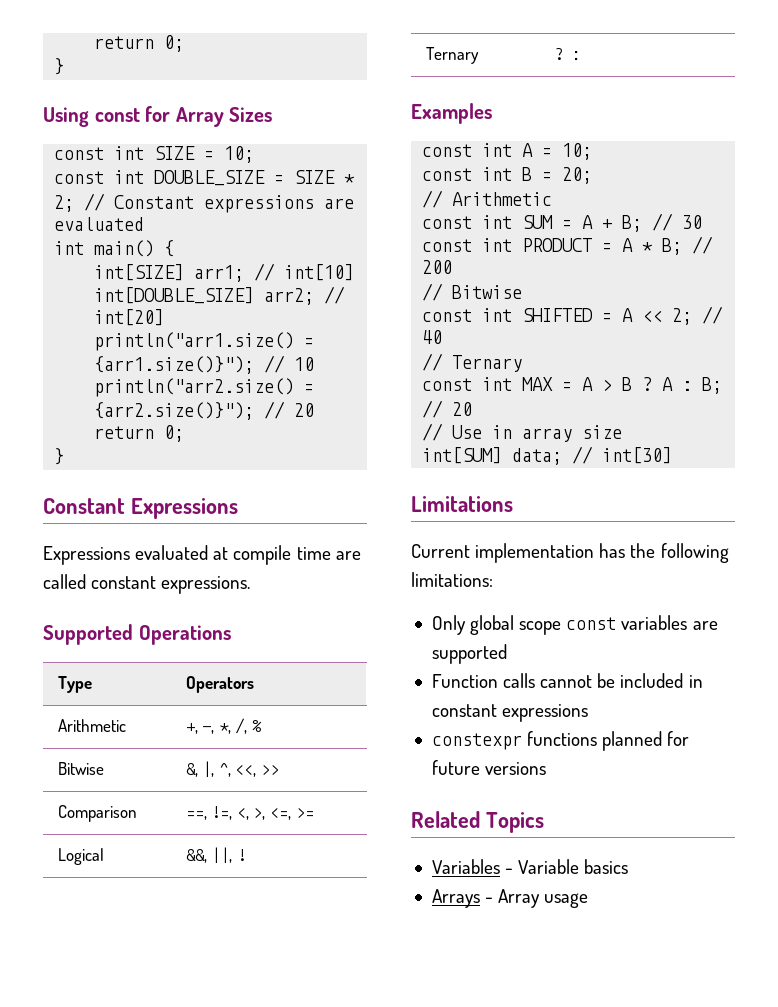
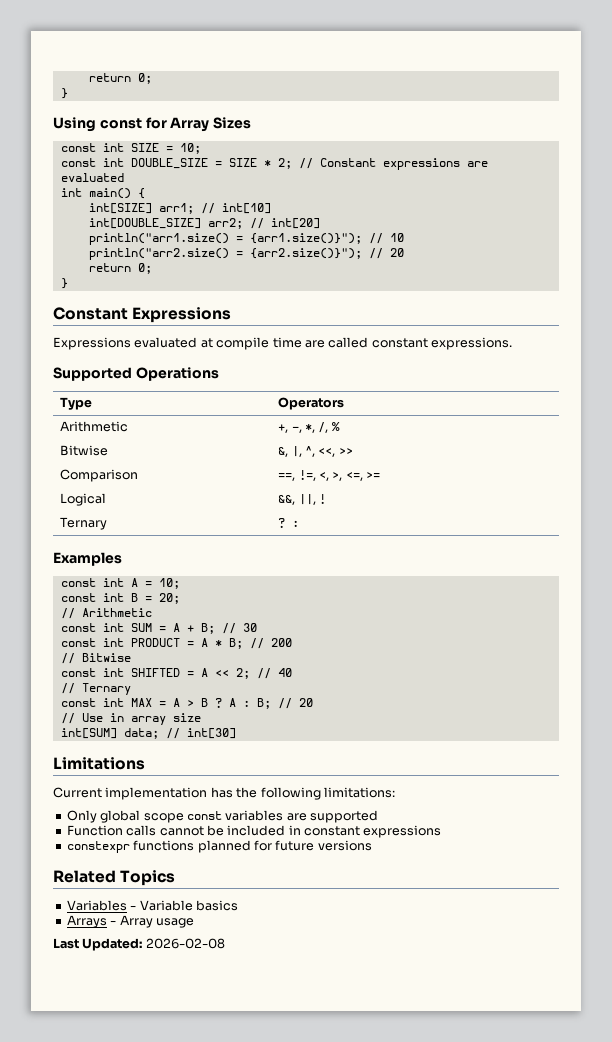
(589, 900) none -> [53,938,225,951] // Last Updated: 2026-02-08

